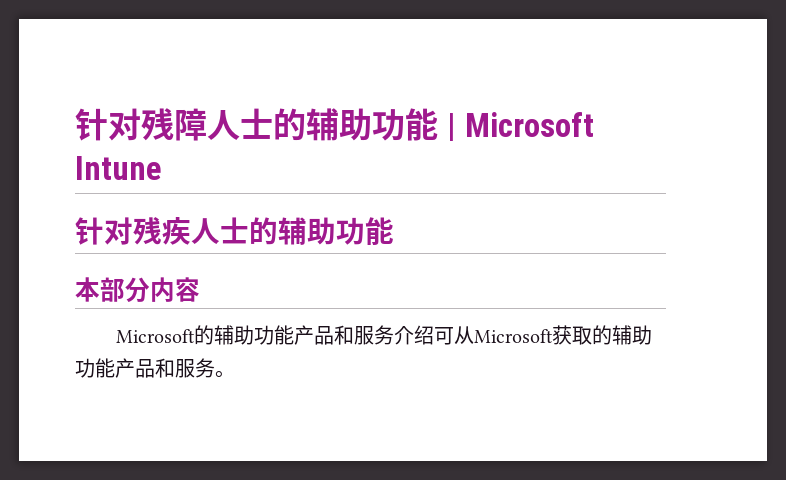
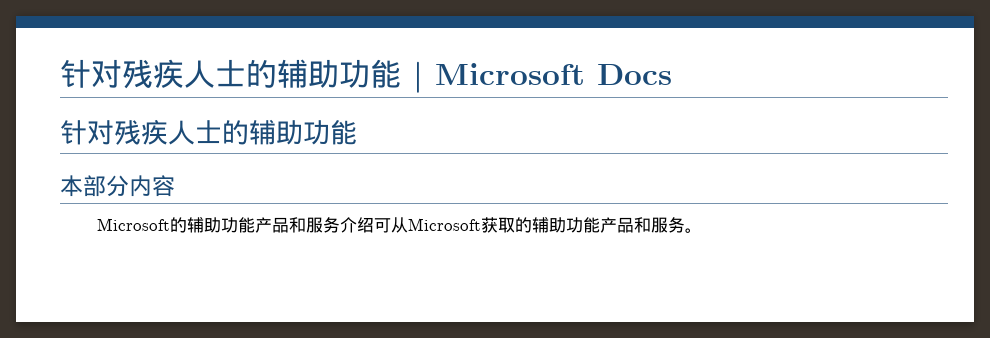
[75,108,207,141] 针对残障 -> [60,59,184,89] 针对残疾
[75,156,162,180] Intune -> [597,64,672,85] Docs

